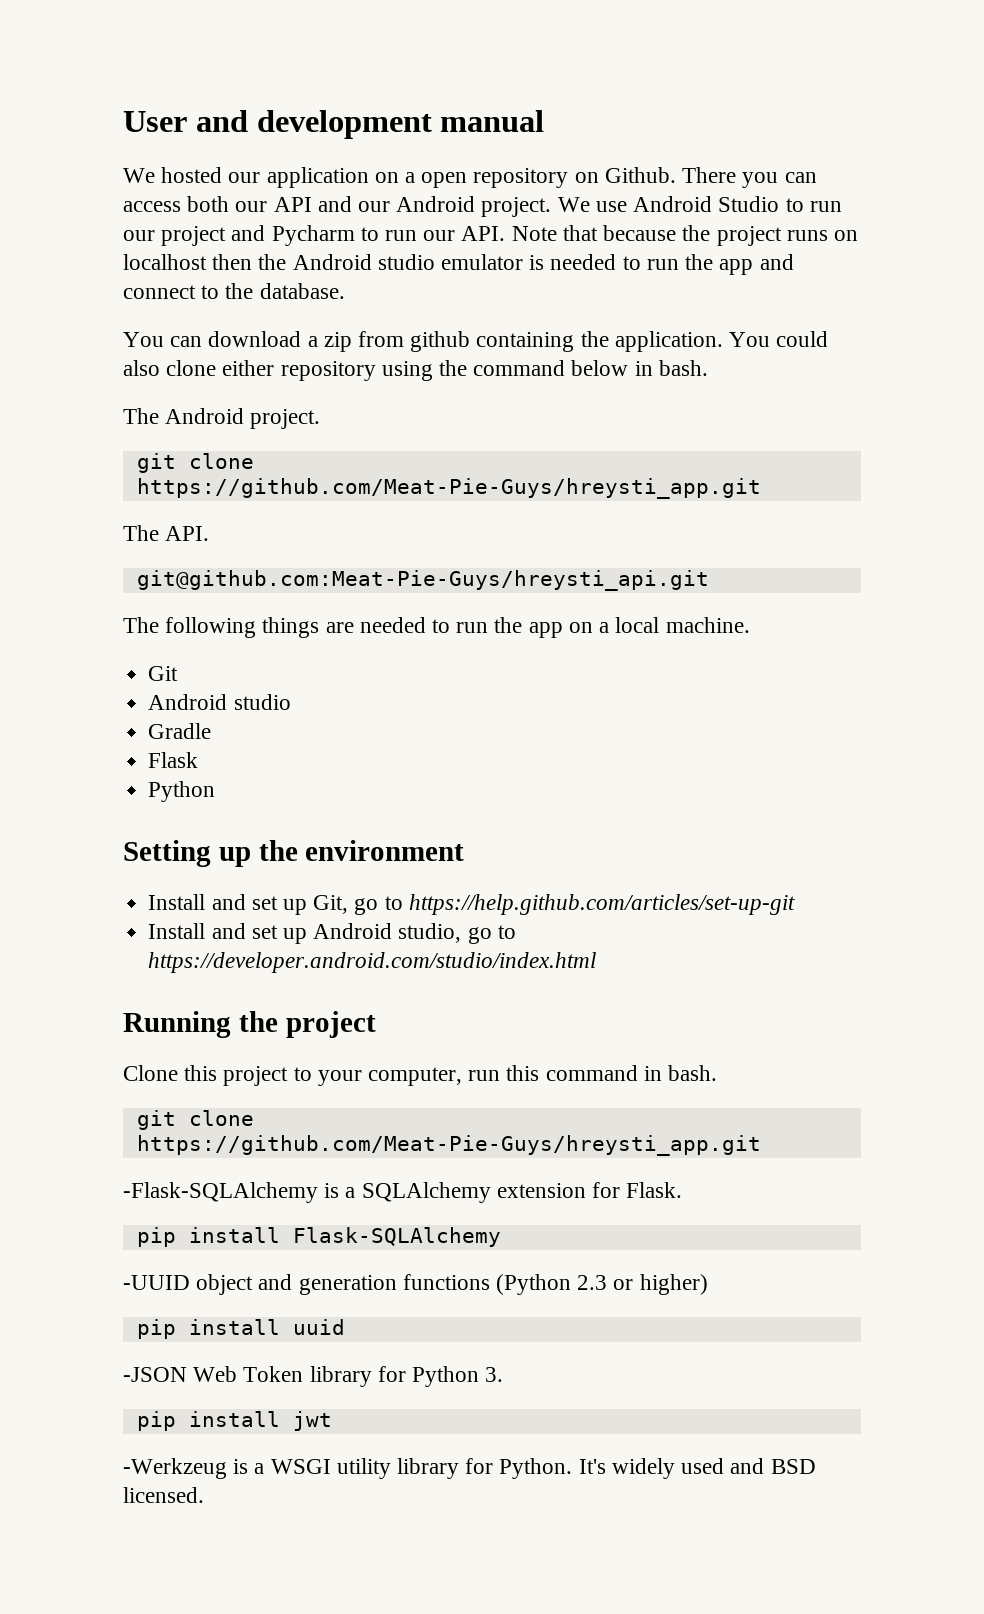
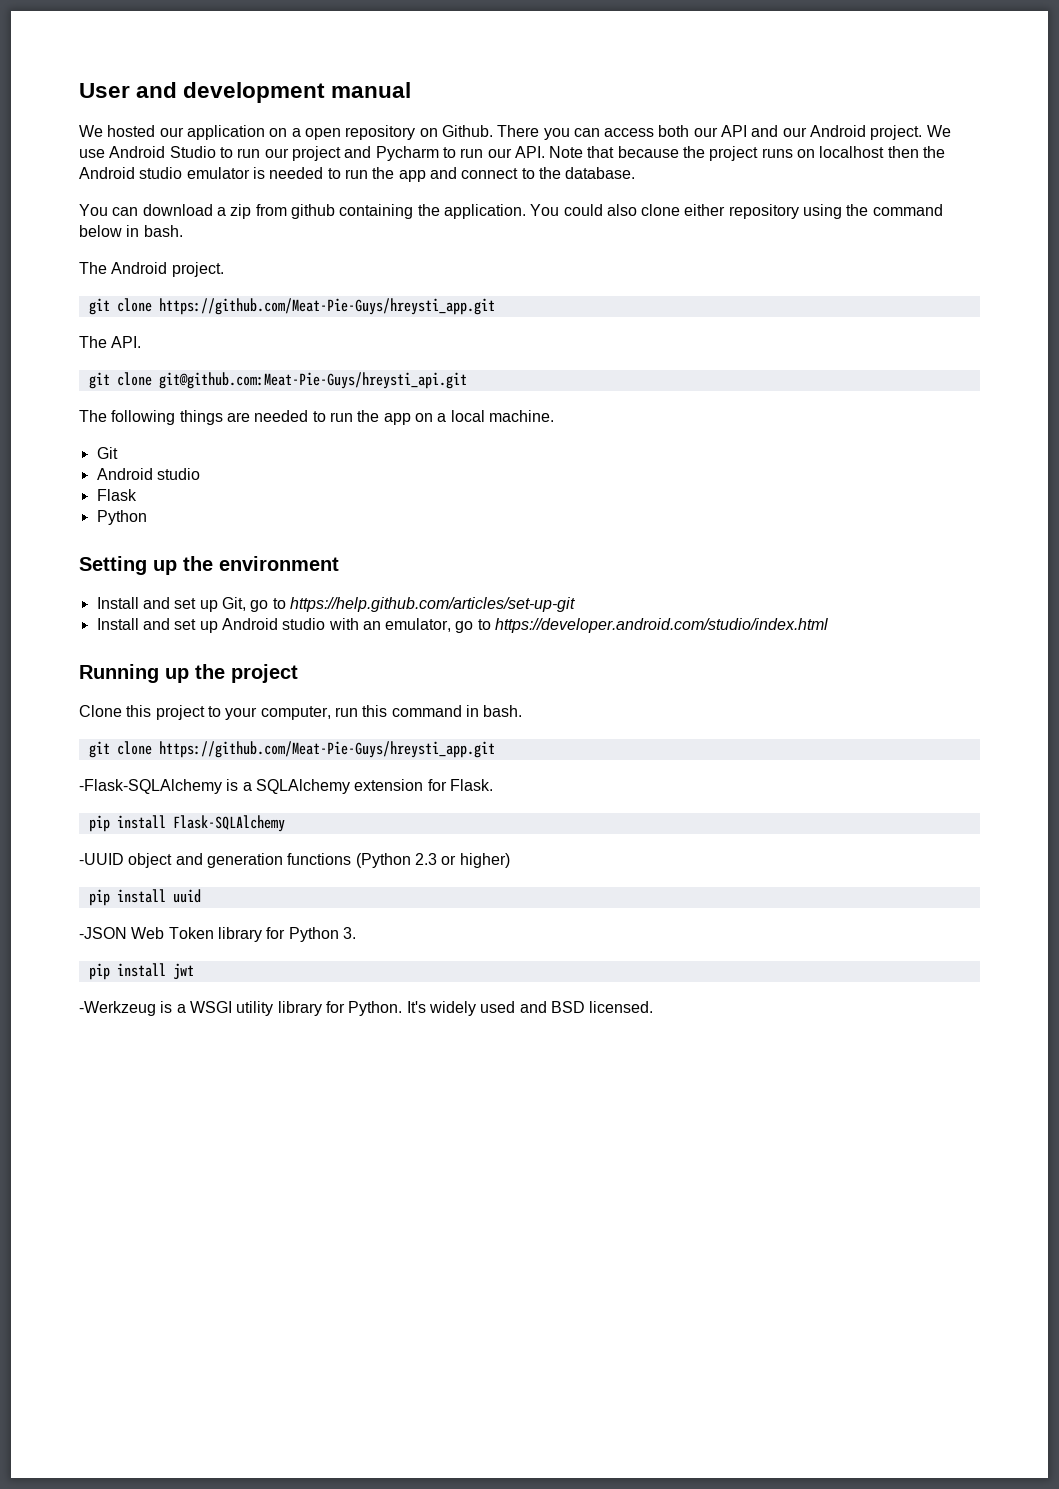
(210, 533) none -> [88,372,152,389] git clone
[148,723,212,739] // Gradle -> (200, 474) none
[398,923,462,943] studio, -> [282,618,452,632] studio with an emulator,
(231, 1024) none -> [165,668,189,683] up

